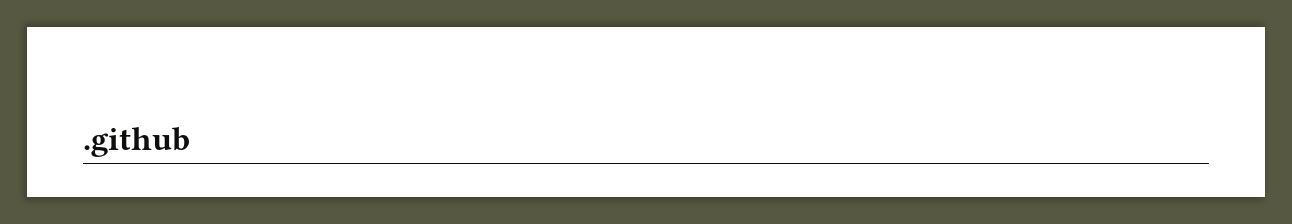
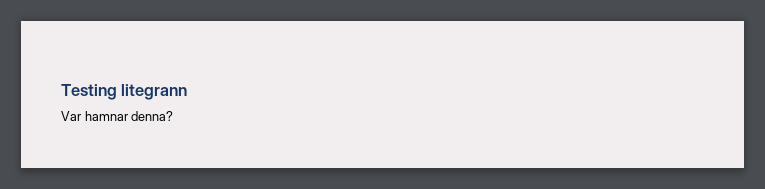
[83,127,190,157] .github -> [61,84,188,100] [61,111,174,121] Testing litegrann // Var hamnar denna?

